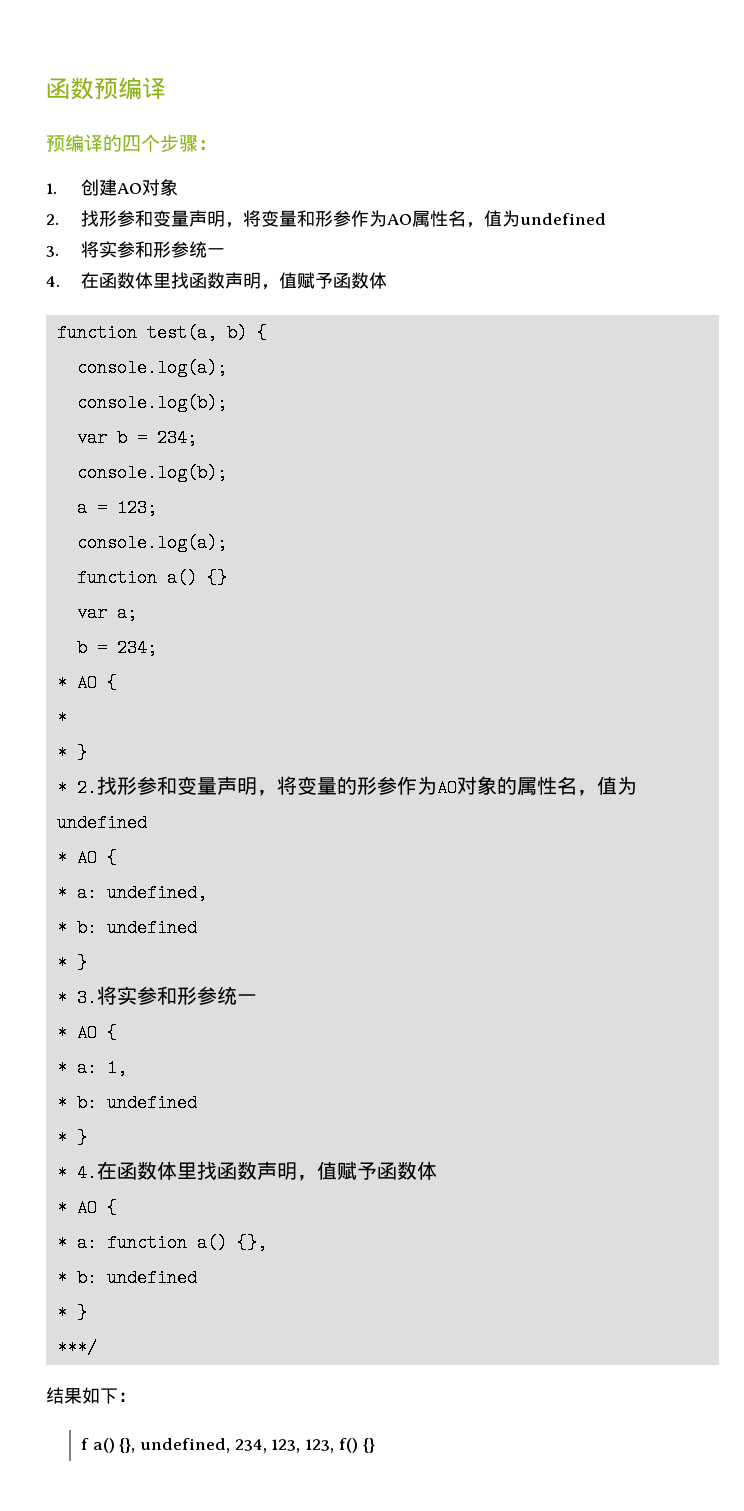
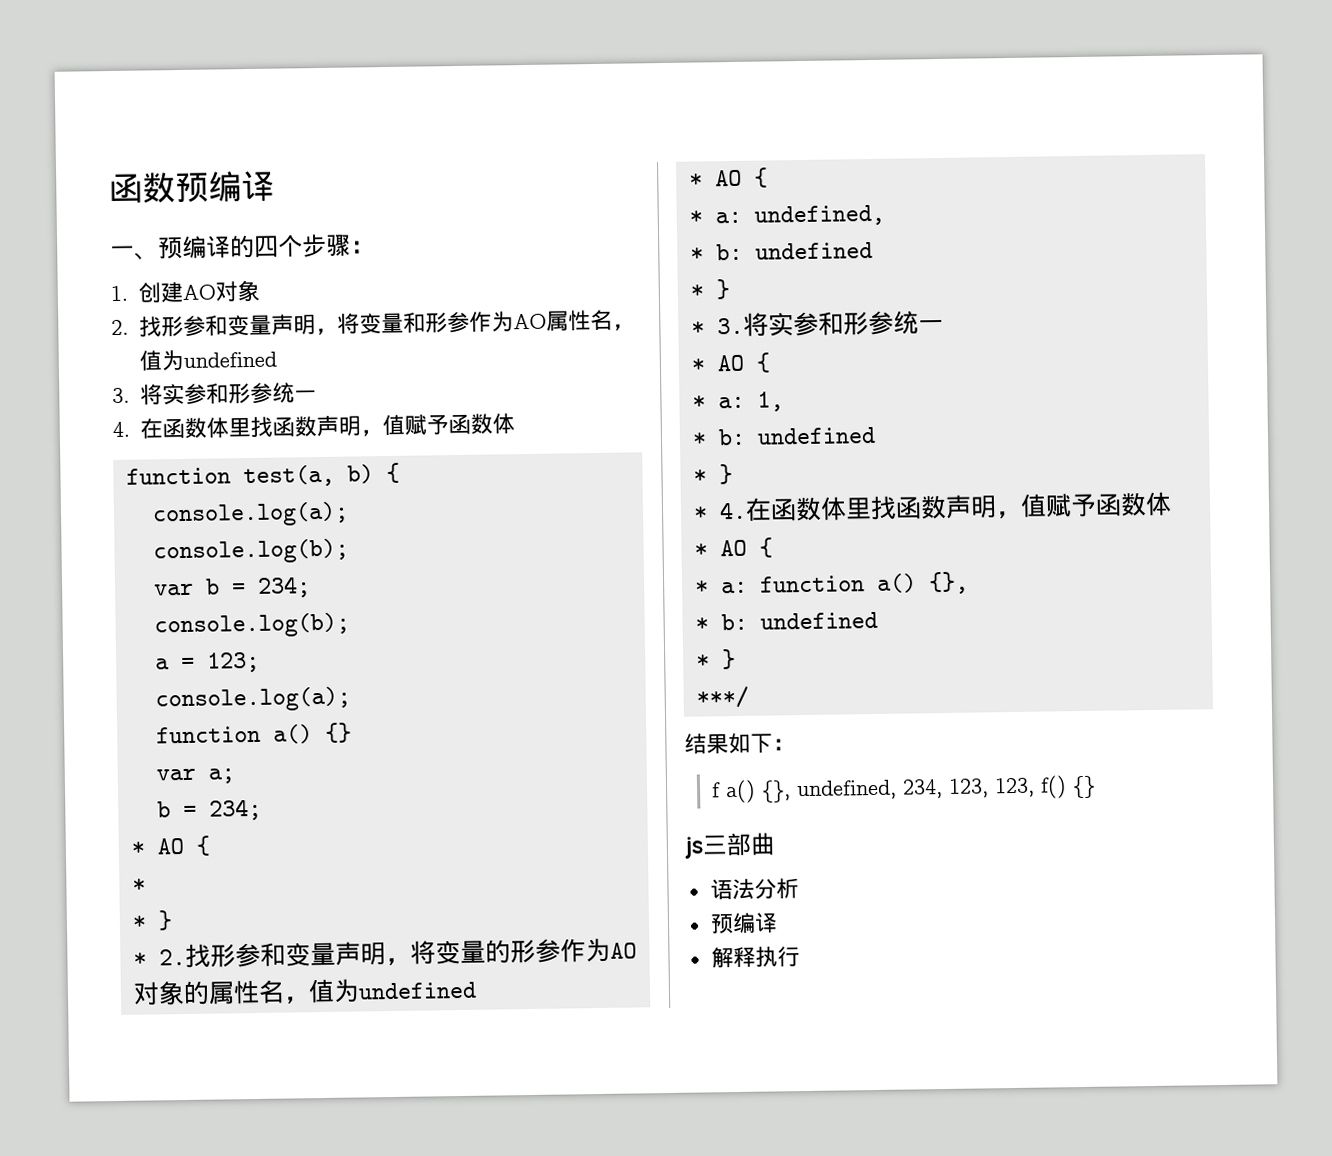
(166, 88) none -> [110,245,159,260] 一、
(375, 1445) none -> [684,832,776,859] [709,878,799,900] [709,912,778,935] [710,946,800,969] // js三部曲 // 语法分析 // 预编译 // 解释执行

